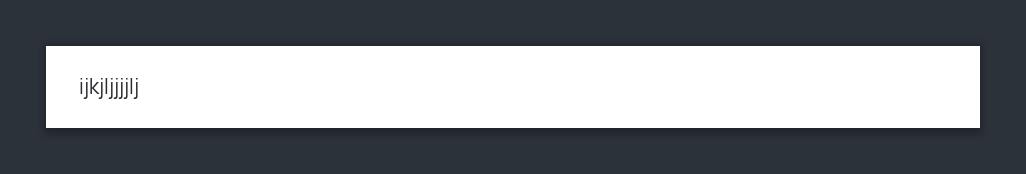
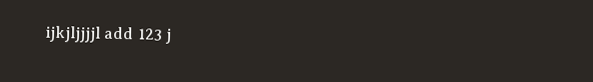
[79,78,139,99] ijkjljjjjlj -> [45,25,172,44] ijkjljjjjl add 123 j

